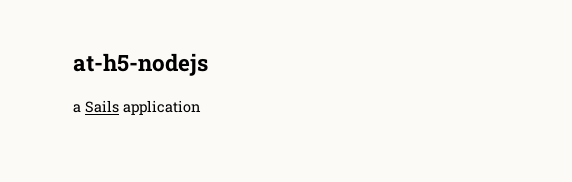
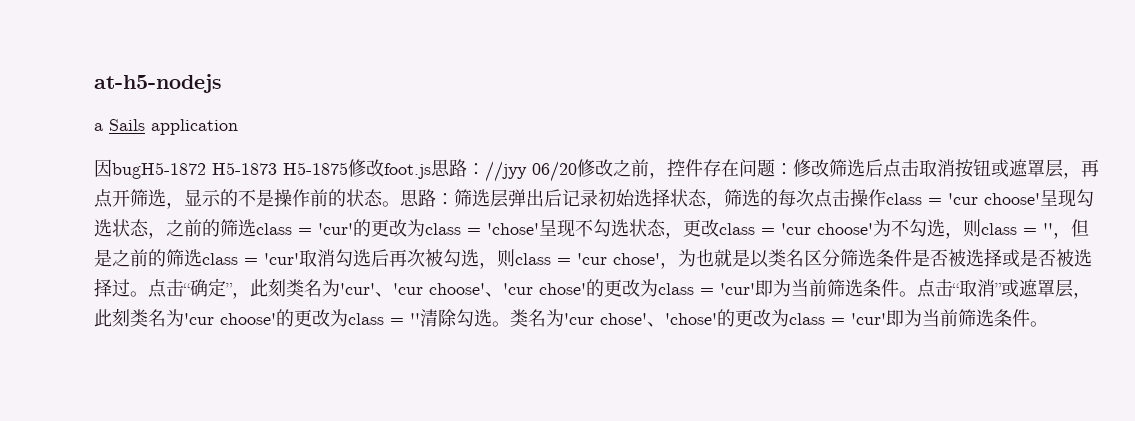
(201, 107) none -> [94,159,1099,182] [94,188,1094,209] [94,219,1089,239] [94,248,1092,269] [94,278,1091,299] [94,308,1048,327] // 因bugH5-1872 H5-1873 H5-1875修改foot.js思路：//jyy 06/20修改之前，控件存在问题：修改筛选后点击取消按钮或遮罩层，再点开筛选，显示的不是操作前的状态。思路：筛选层弹出后记录初始选择状态，筛选的每次点击操作class = 'cur choose'呈现勾选状态，之前的筛选class = 'cur'的更改为class = 'chose'呈现不勾选状态，更改class = 'cur choose'为不勾选，则class = ''，但是之前的筛选class = 'cur'取消勾选后再次被勾选，则class = 'cur chose'，为也就是以类名区分筛选条件是否被选择或是否被选择过。点击“确定”，此刻类名为'cur'、'cur choose'、'cur chose'的更改为class = 'cur'即为当前筛选条件。点击“取消”或遮罩层，此刻类名为'cur choose'的更改为class = ''清除勾选。类名为'cur chose'、'chose'的更改为class = 'cur'即为当前筛选条件。

